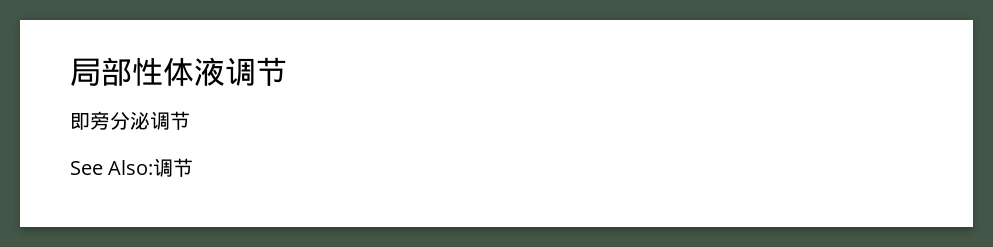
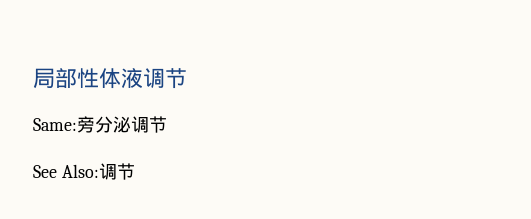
[70,113,90,130] 即 -> [33,118,77,131] Same:

